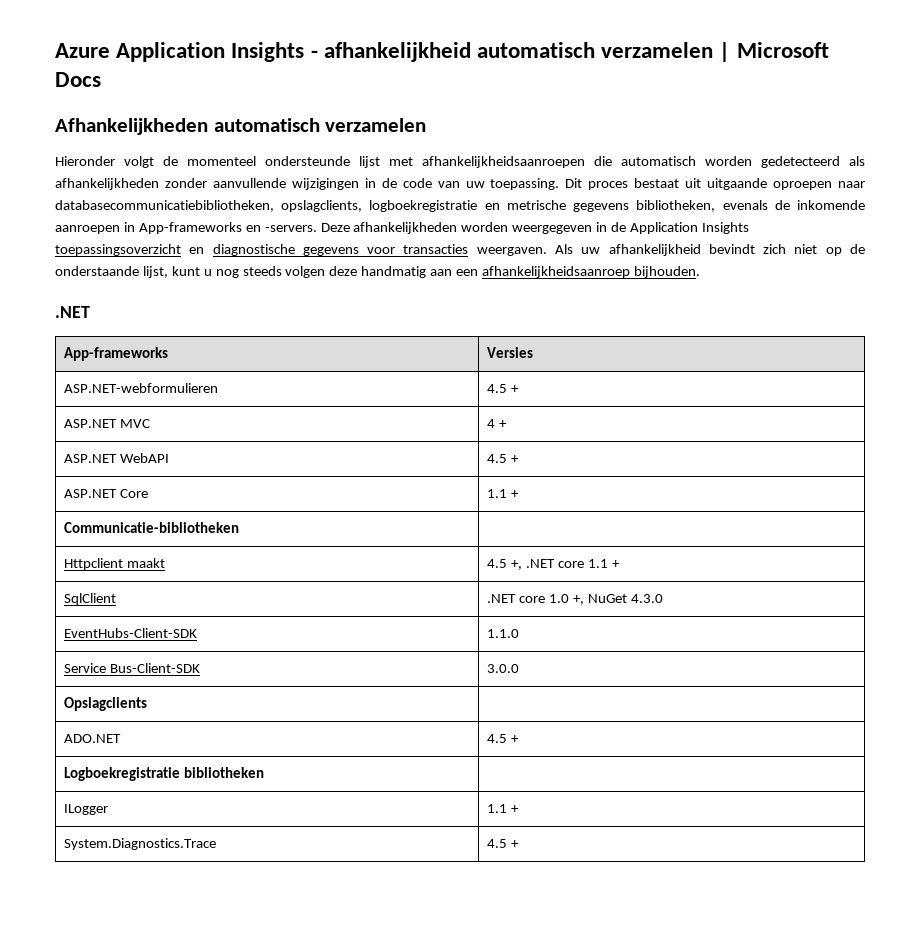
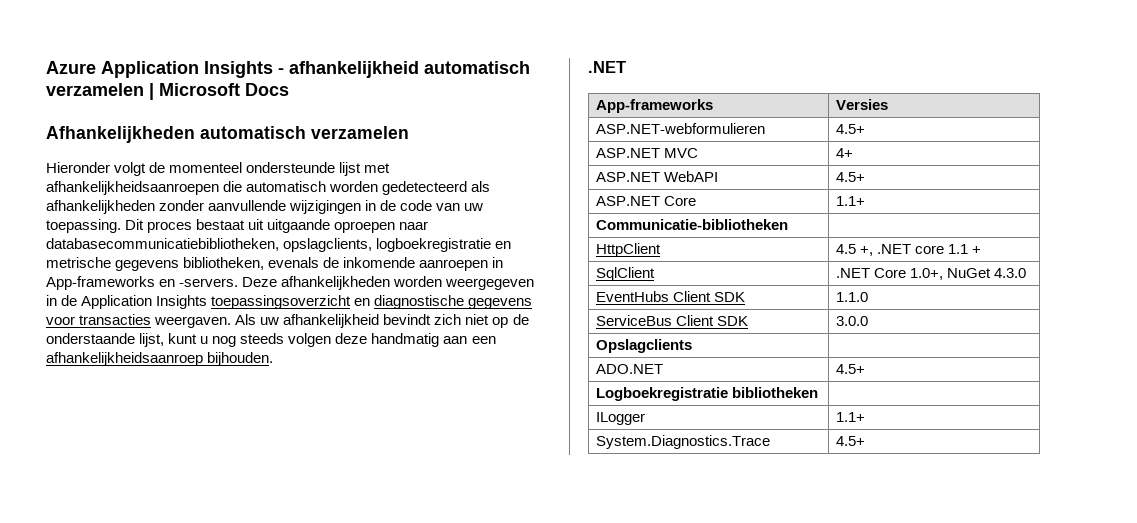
[487,384,519,393] 4.5 + -> [835,124,865,134] 4.5+
[487,419,507,428] 4 + -> [835,148,853,158] 4+
[487,454,519,463] 4.5 + -> [835,172,865,182] 4.5+
[487,489,519,498] 1.1 + -> [835,196,865,206] 1.1+
[64,558,165,570] Httpclient maakt -> [595,243,661,257] HttpClient
[518,594,584,605] core 1.0 +, -> [873,268,944,280] Core 1.0+,
[64,628,198,638] [487,629,520,638] [64,663,200,673] EventHubs-Client-SDK | 1.1.0 // Service Bus-Client-SDK -> [595,291,746,302] [835,292,868,302] [595,315,749,326] EventHubs Client SDK | 1.1.0 // ServiceBus Client SDK
[487,734,519,743] 4.5 + -> [835,364,865,374] 4.5+
[487,804,519,813] 1.1 + -> [835,412,865,422] 1.1+
[487,839,519,848] 4.5 + -> [835,436,865,446] 4.5+

